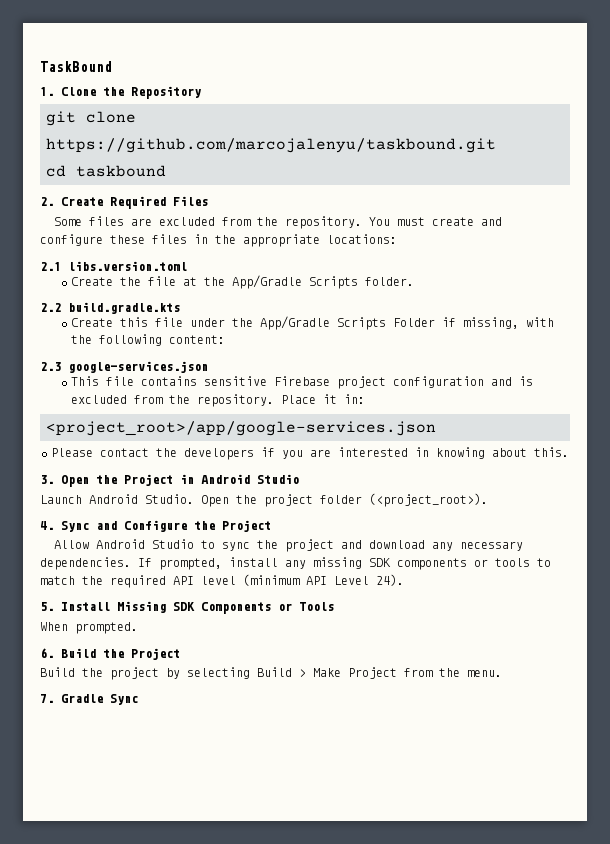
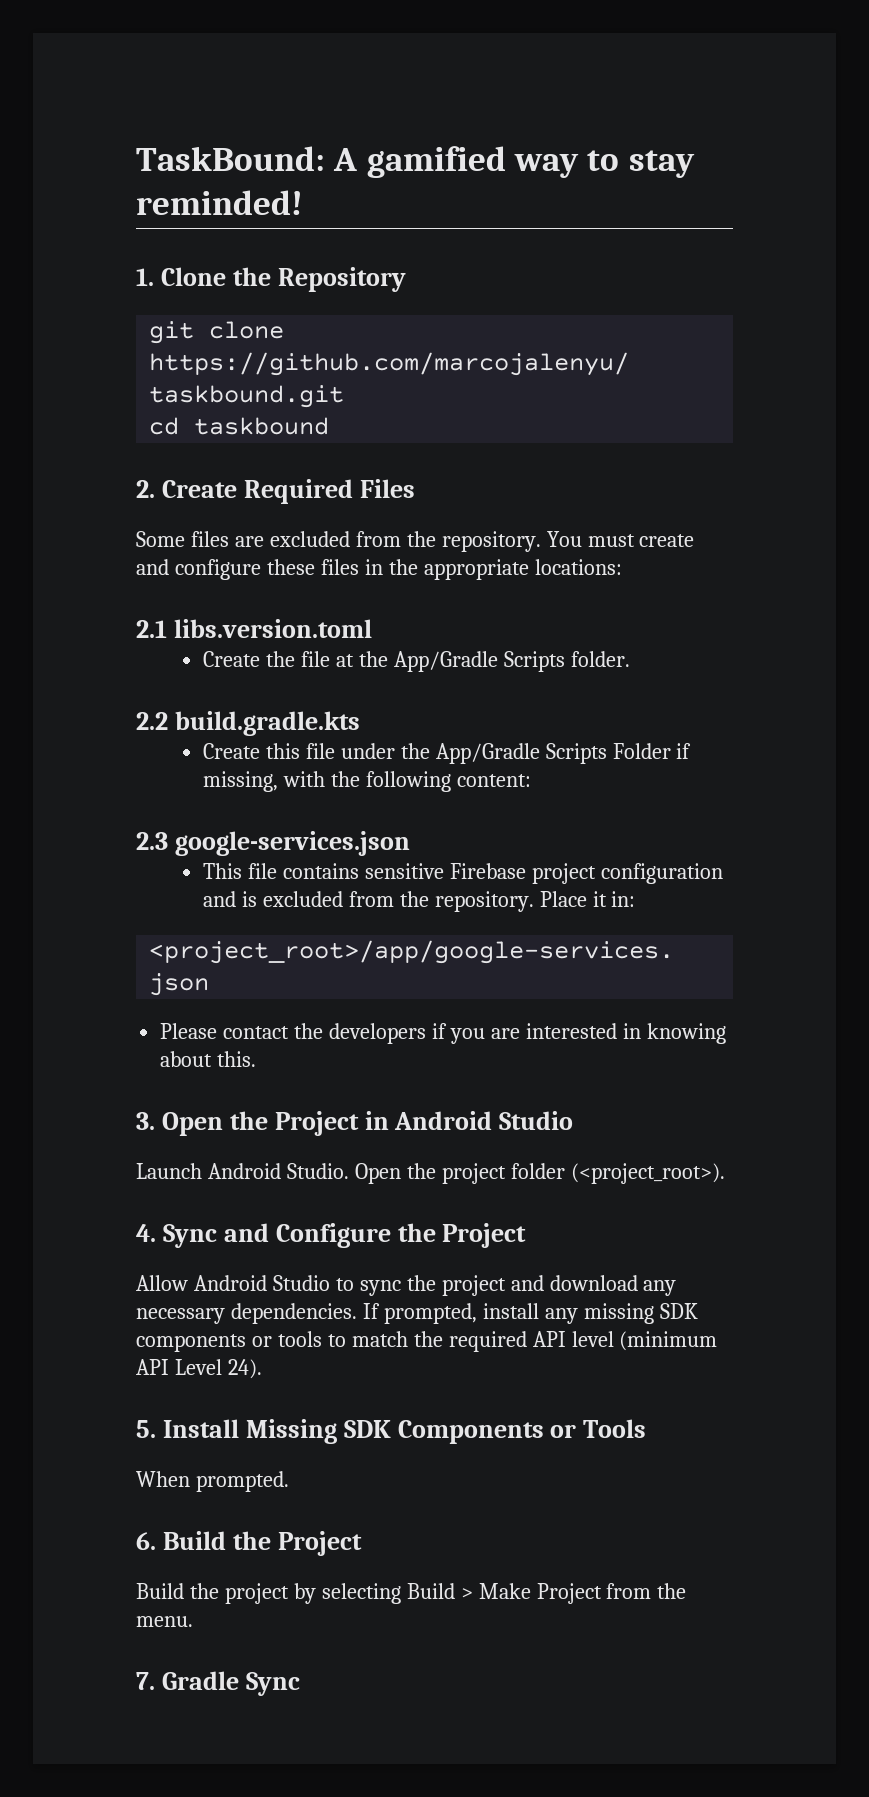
[40,61,112,72] TaskBound -> [136,146,695,178] [136,190,303,215] TaskBound: A gamified way to stay reminded!

